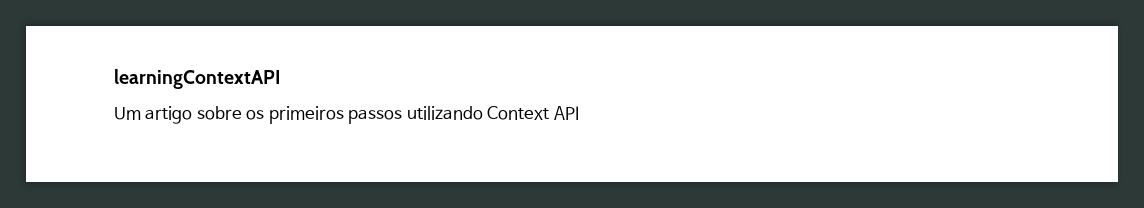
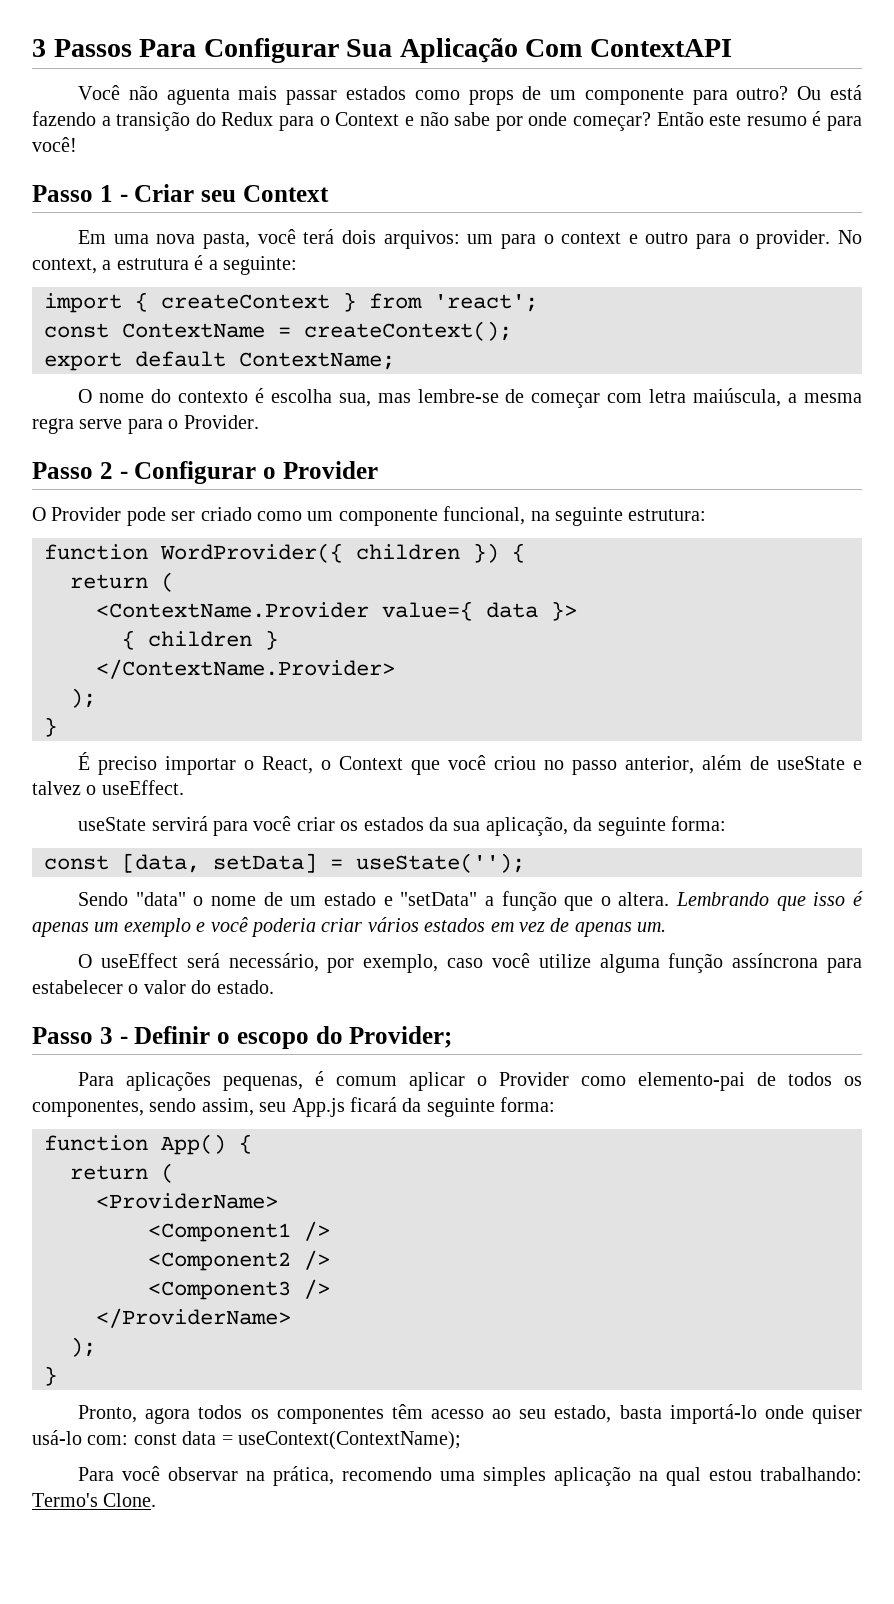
[114,69,281,89] [114,106,579,124] learningContextAPI // Um artigo sobre os primeiros passos utilizando Context API -> [32,38,732,63] [78,85,862,105] [32,111,862,131] [32,137,77,152] [32,184,329,202] [78,229,862,249] [32,255,297,275] [44,292,538,313] [44,321,512,341] [44,351,395,371] [78,388,862,408] [32,415,259,434] [32,461,378,484] [32,506,707,526] [44,543,525,563] [70,572,174,592] [96,601,577,621] [122,630,278,650] [96,659,395,679] [70,688,96,708] [44,717,57,737] [78,752,863,775] [32,780,184,795] [78,816,726,836] [44,853,525,873] [78,891,863,911] [32,917,667,937] [78,953,863,973] [32,980,274,994] [32,1026,453,1049] [78,1071,863,1091] [32,1097,556,1117] [44,1134,252,1155] [70,1163,174,1183] [96,1193,278,1209] [148,1221,330,1242] [148,1250,330,1271] [148,1279,330,1300] [96,1308,291,1328] [70,1337,96,1357] [44,1366,57,1386] [78,1404,862,1424] [32,1430,461,1450] [78,1466,863,1486] [32,1493,157,1507] 3 Passos Para Configurar Sua Aplicação Com ContextAPI // Você não aguenta mais passar estados como props de um componente para outro? Ou está fazendo a transição do Redux para o Context e não sabe por onde começar? Então este resumo é para você! // Passo 1 - Criar seu Context // Em uma nova pasta, você terá dois arquivos: um para o context e outro para o provider. No context, a estrutura é a seguinte: // import { createContext } from 'react'; // const ContextName = createContext(); // export default ContextName; // O nome do contexto é escolha sua, mas lembre-se de começar com letra maiúscula, a mesma regra serve para o Provider. // Passo 2 - Configurar o Provider // O Provider pode ser criado como um componente funcional, na seguinte estrutura: // function WordProvider({ children }) { // return ( // <ContextName.Provider value={ data }> // { children } // </ContextName.Provider> // ); // } // É preciso importar o React, o Context que você criou no passo anterior, além de useState e talvez o useEffect. // useState servirá para você criar os estados da sua aplicação, da seguinte forma: // const [data, setData] = useState(''); // Sendo "data" o nome de um estado e "setData" a função que o altera. Lembrando que isso é apenas um exemplo e você poderia criar vários estados em vez de apenas um. // O useEffect será necessário, por exemplo, caso você utilize alguma função assíncrona para estabelecer o valor do estado. // Passo 3 - Definir o escopo do Provider; // Para aplicações pequenas, é comum aplicar o Provider como elemento-pai de todos os componentes, sendo assim, seu App.js ficará da seguinte forma: // function App() { // return ( // <ProviderName> // <Component1 /> // <Component2 /> // <Component3 /> // </ProviderName> // ); // } // Pronto, agora todos os componentes têm acesso ao seu estado, basta importá-lo onde quiser usá-lo com: const data = useContext(ContextName); // Para você observar na prática, recomendo uma simples aplicação na qual estou trabalhando: Termo's Clone.

